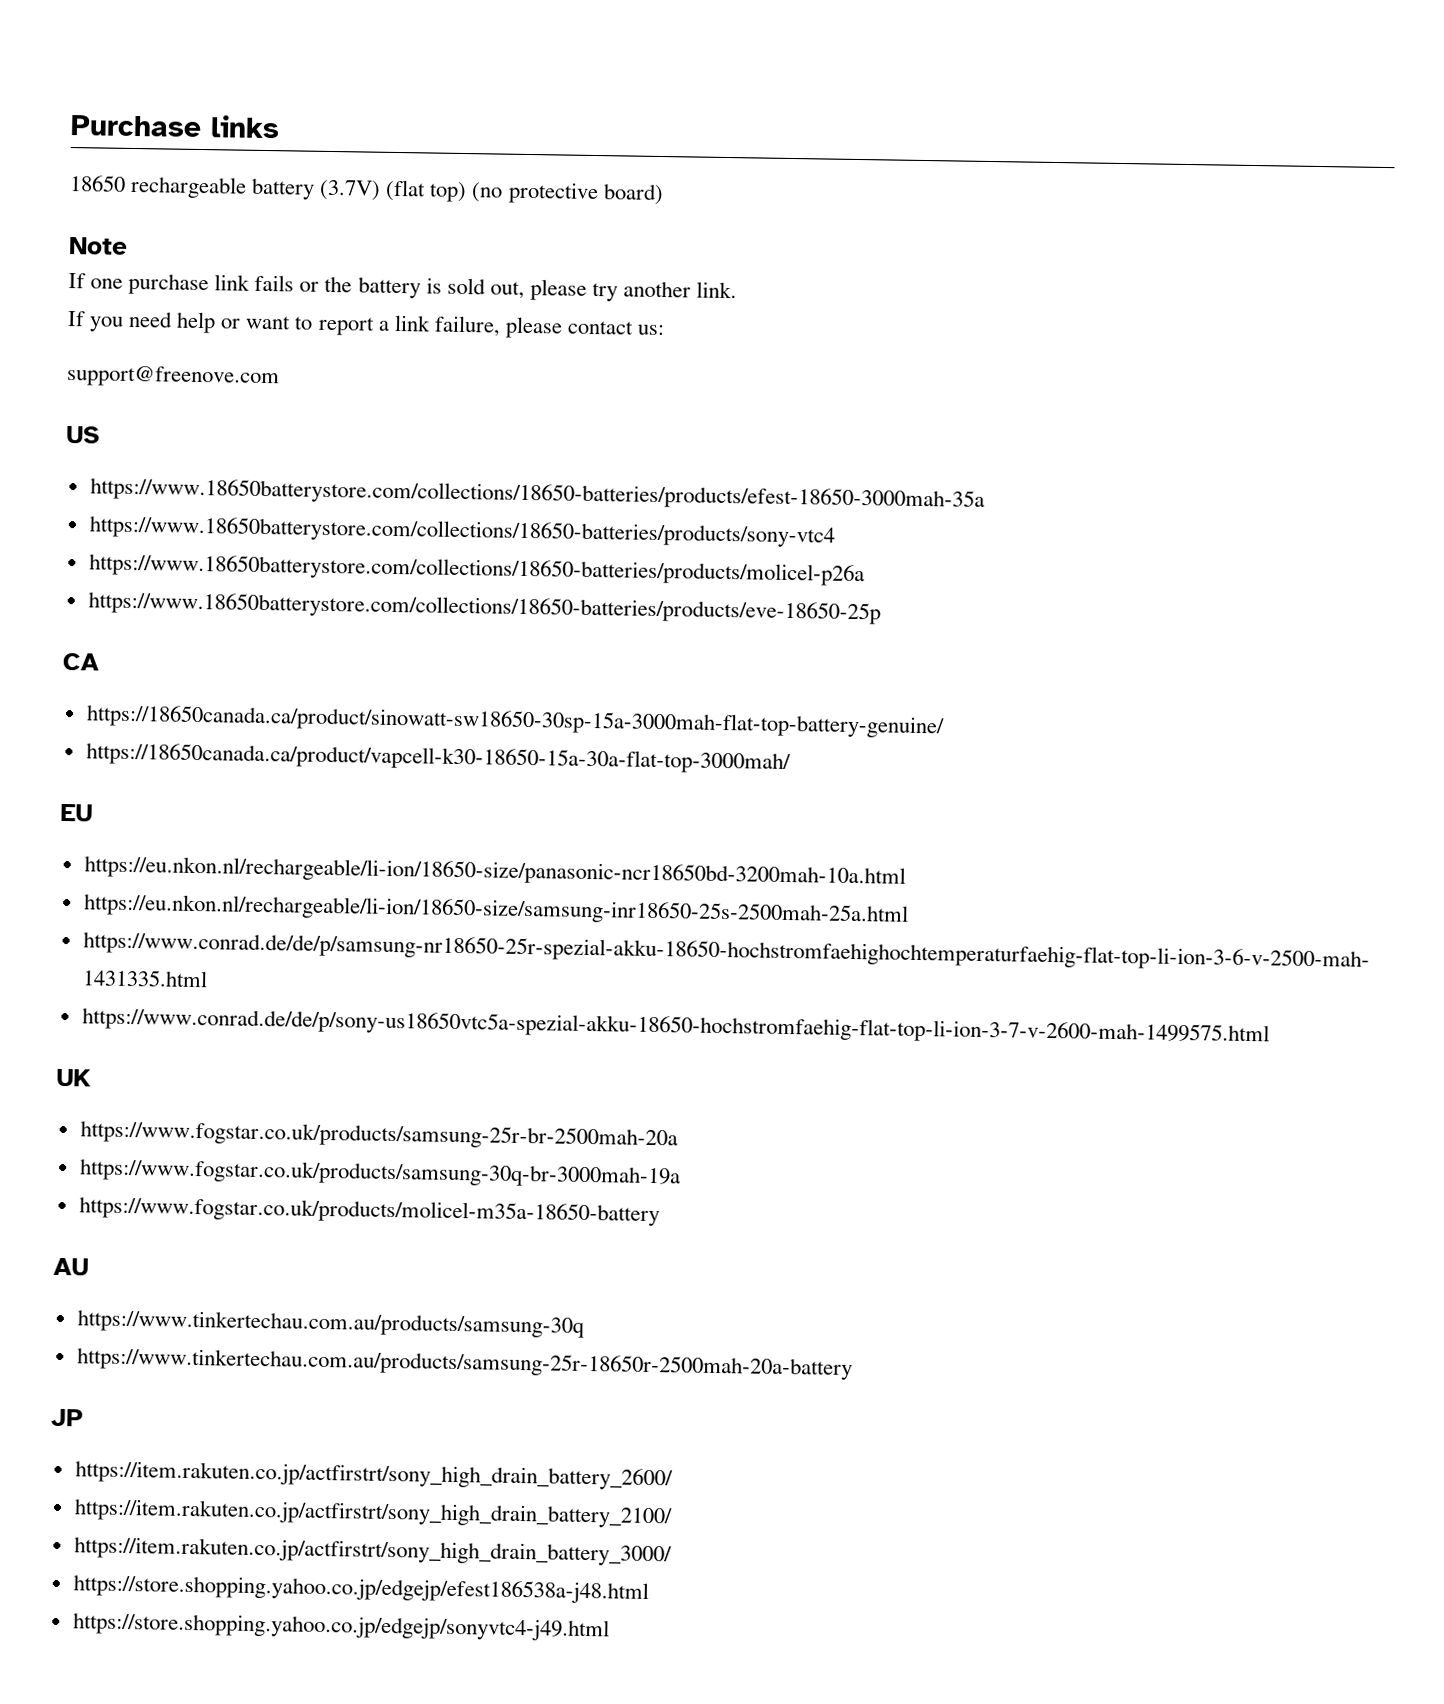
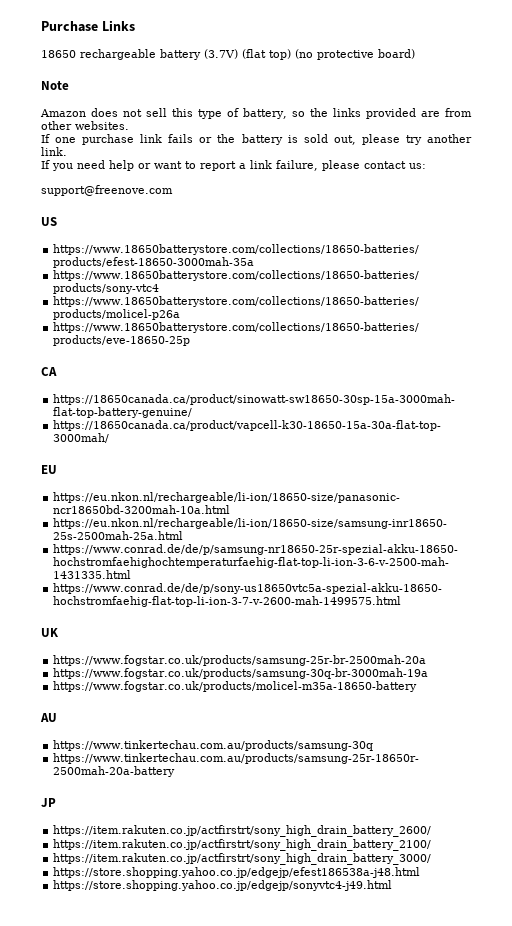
[210,115,280,139] links -> [101,20,135,31] Links
(128, 246) none -> [40,108,472,119] [41,121,129,130] // Amazon does not sell this type of battery, so the links provided are from other websites.

